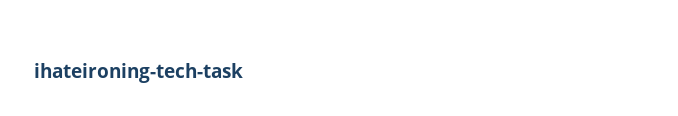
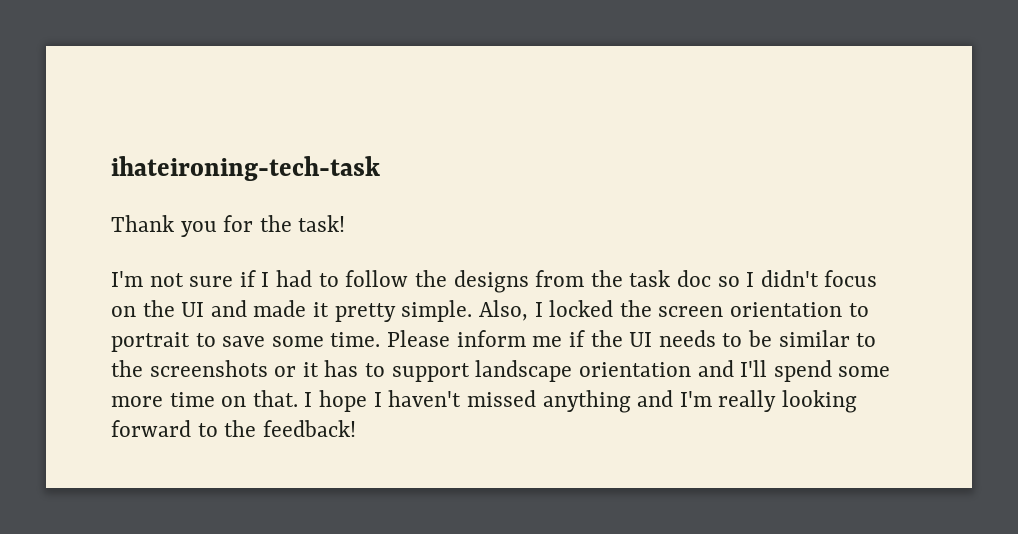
(243, 73) none -> [111,215,346,237] [111,270,878,293] [111,300,869,322] [111,330,877,352] [111,360,891,382] [111,390,857,413] [111,420,356,437] // Thank you for the task! // I'm not sure if I had to follow the designs from the task doc so I didn't focus on the UI and made it pretty simple. Also, I locked the screen orientation to portrait to save some time. Please inform me if the UI needs to be similar to the screenshots or it has to support landscape orientation and I'll spend some more time on that. I hope I haven't missed anything and I'm really looking forward to the feedback!

